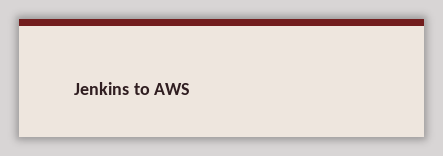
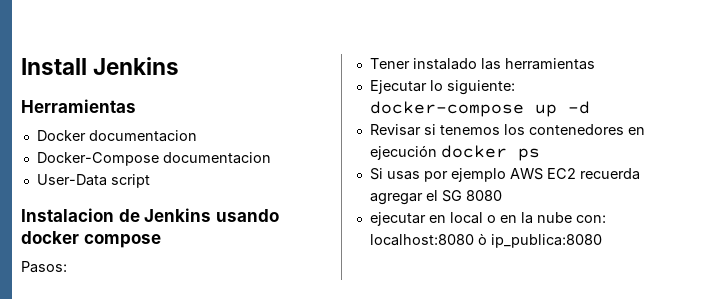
[74,82,191,95] Jenkins to AWS -> [21,57,180,75] [21,99,136,113] [36,130,197,142] [36,152,271,166] [36,174,150,188] [21,208,279,222] [21,231,161,248] [21,261,67,273] [369,58,595,70] [369,80,515,95] [369,101,590,117] [369,124,645,136] [369,145,540,161] [369,168,640,182] [369,190,502,205] [369,212,606,226] [369,233,602,248] Install Jenkins // Herramientas // Docker documentacion // Docker-Compose documentacion // User-Data script // Instalacion de Jenkins usando docker compose // Pasos: // Tener instalado las herramientas // Ejecutar lo siguiente: docker-compose up -d // Revisar si tenemos los contenedores en ejecución docker ps // Si usas por ejemplo AWS EC2 recuerda agregar el SG 8080 // ejecutar en local o en la nube con: localhost:8080 ò ip_publica:8080

